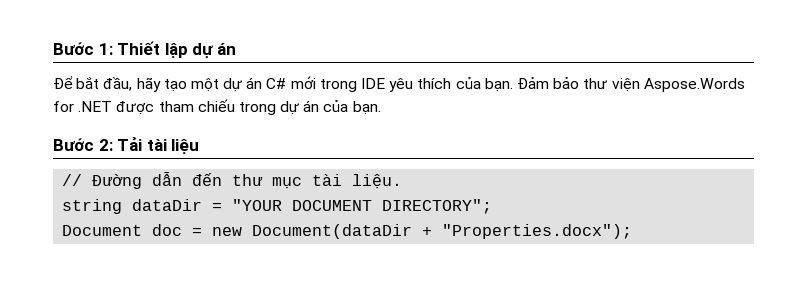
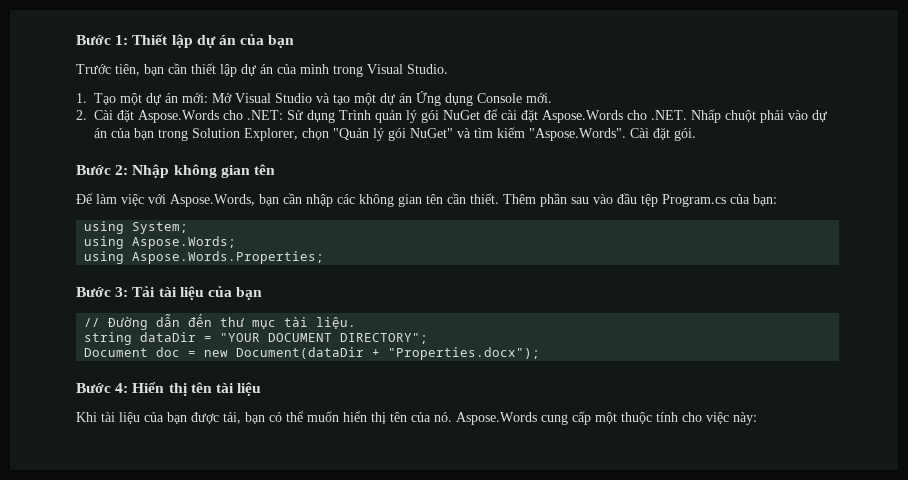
[53,76,745,92] [53,99,381,115] [53,138,113,151] // Để bắt đầu, hãy tạo một dự án C# mới trong IDE yêu thích của bạn. Đảm bảo thư viện Aspose.Words for .NET được tham chiếu trong dự án của bạn. // Bước 2: -> [240,34,295,48] [76,63,448,77] [76,91,552,106] [76,109,827,123] [94,127,696,141] [76,164,275,178] [76,193,777,207] [84,221,189,234] [84,236,237,249] [84,251,325,264] [76,287,129,297] của bạn // Trước tiên, bạn cần thiết lập dự án của mình trong Visual Studio. // 1. Tạo một dự án mới: Mở Visual Studio và tạo một dự án Ứng dụng Console mới. // 2. Cài đặt Aspose.Words cho .NET: Sử dụng Trình quản lý gói NuGet để cài đặt Aspose.Words cho .NET. Nhấp chuột phải vào dự án của bạn trong Solution Explorer, chọn "Quản lý gói NuGet" và tìm kiếm "Aspose.Words". Cài đặt gói. // Bước 2: Nhập không gian tên // Để làm việc với Aspose.Words, bạn cần nhập các không gian tên cần thiết. Thêm phần sau vào đầu tệp Program.cs của bạn: // using System; // using Aspose.Words; // using Aspose.Words.Properties; // Bước 3:
(200, 146) none -> [207,286,263,300] của bạn
(633, 231) none -> [76,382,262,396] [76,411,757,425] // Bước 4: Hiển thị tên tài liệu // Khi tài liệu của bạn được tải, bạn có thể muốn hiển thị tên của nó. Aspose.Words cung cấp một thuộc tính cho việc này:

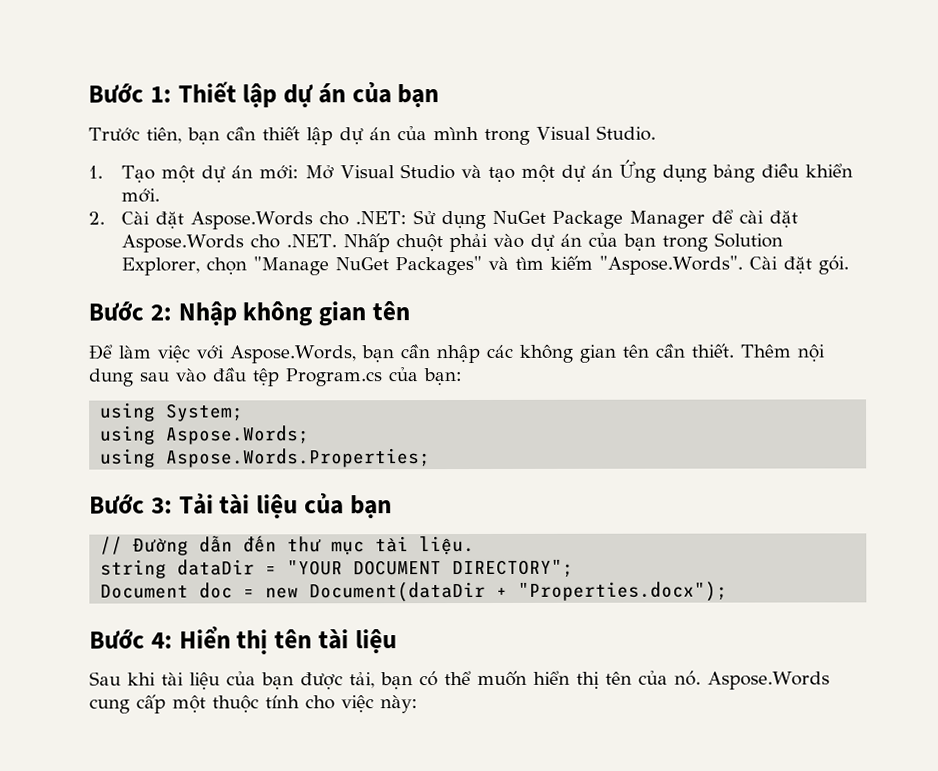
[477,93,522,103] Console -> [711,163,853,183] bảng điều khiển
[339,110,480,123] Trình quản lý gói NuGet -> [491,210,705,229] NuGet Package Manager
[333,128,453,141] "Quản lý gói NuGet" -> [252,255,482,276] "Manage NuGet Packages"
[540,193,567,207] phần -> [796,344,825,363] [88,368,134,387] nội dung
[76,412,97,422] Khi -> [89,671,156,686] Sau khi

